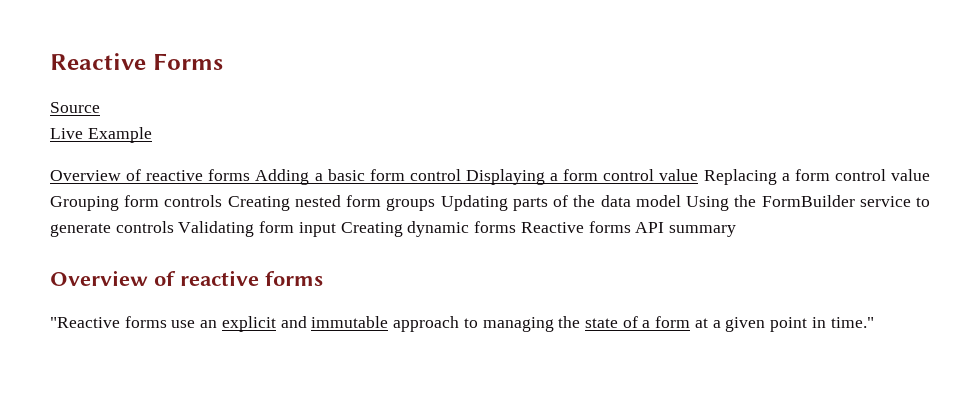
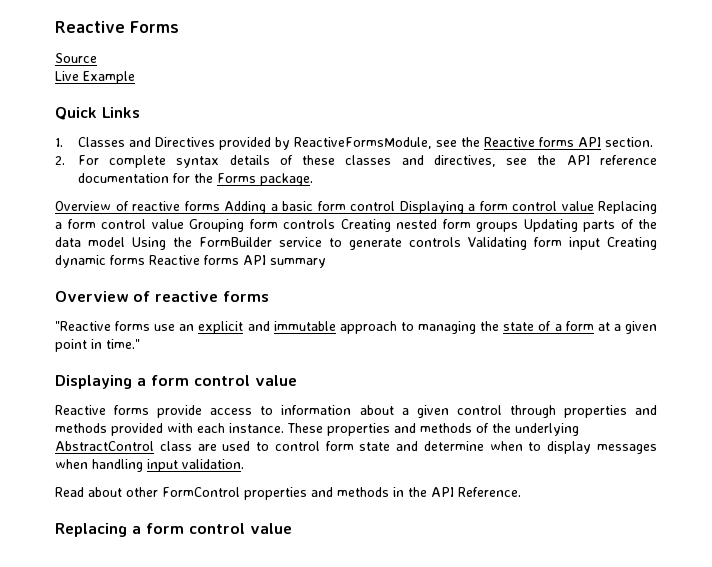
(152, 135) none -> [55,107,140,120] [55,137,653,150] [55,155,657,168] [77,173,313,186] // Quick Links // 1. Classes and Directives provided by ReactiveFormsModule, see the Reactive forms API section. // 2. For complete syntax details of these classes and directives, see the API reference documentation for the Forms package.
(874, 322) none -> [55,375,297,389] [55,405,657,418] [55,423,579,436] [55,441,657,454] [55,459,244,472] [55,487,521,500] [55,523,292,537] // Displaying a form control value // Reactive forms provide access to information about a given control through properties and methods provided with each instance. These properties and methods of the underlying AbstractControl class are used to control form state and determine when to display messages when handling input validation. // Read about other FormControl properties and methods in the API Reference. // Replacing a form control value

